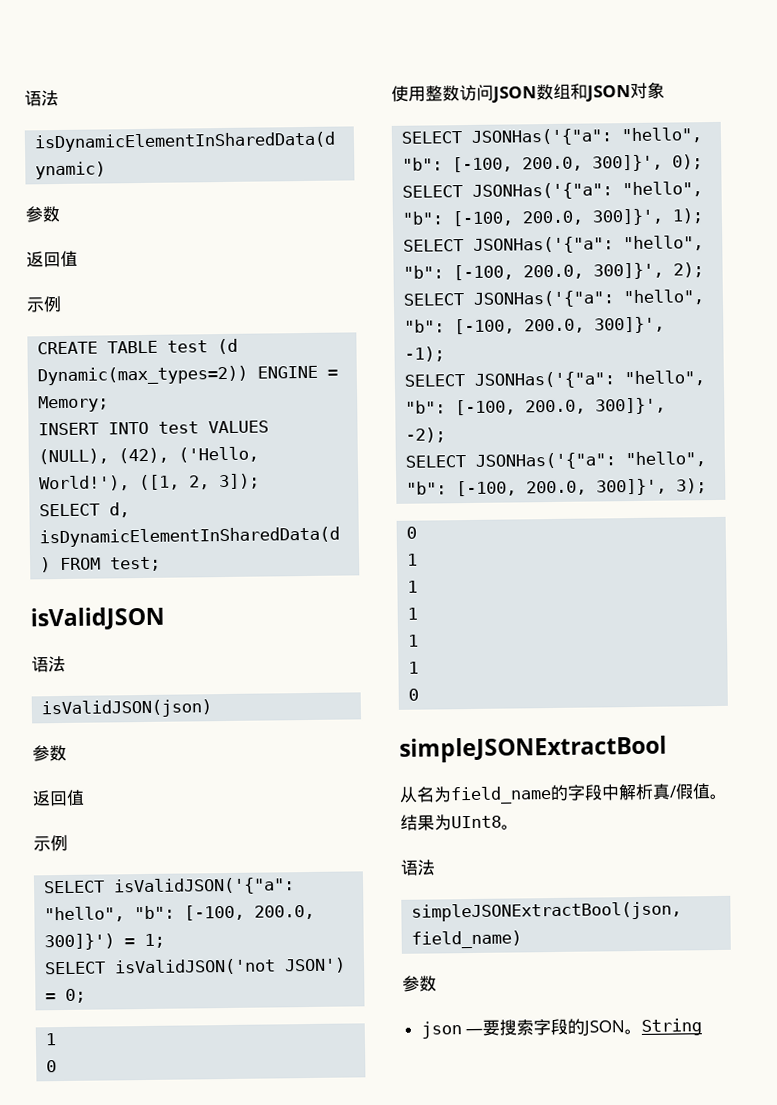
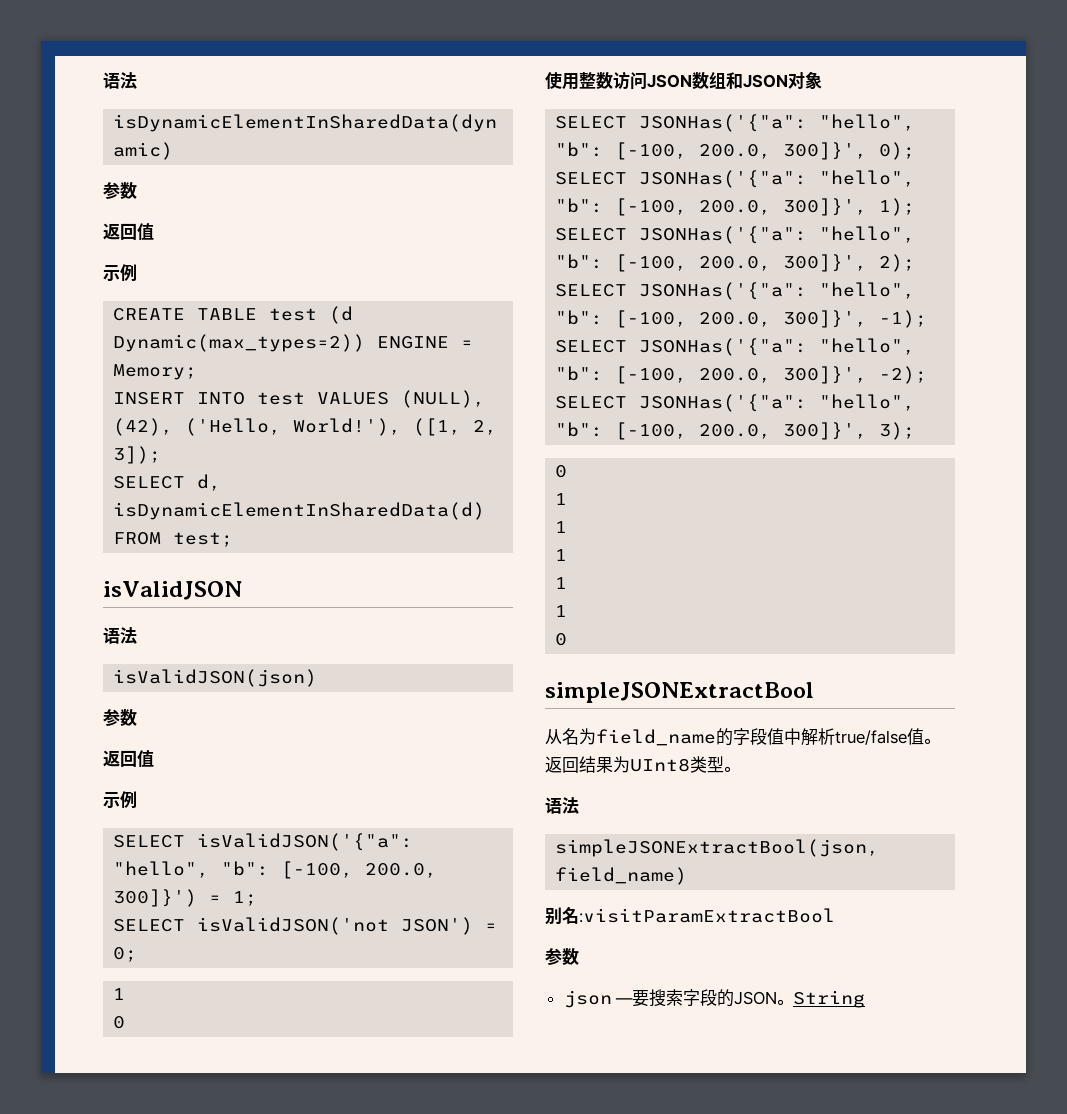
[601,783,728,801] 中解析真/假值。 -> [767,728,940,746] [545,756,579,773] 值中解析true/false值。返回
(502, 822) none -> [690,756,724,773] 类型
(523, 939) none -> [545,907,835,925] // 别名:visitParamExtractBool

